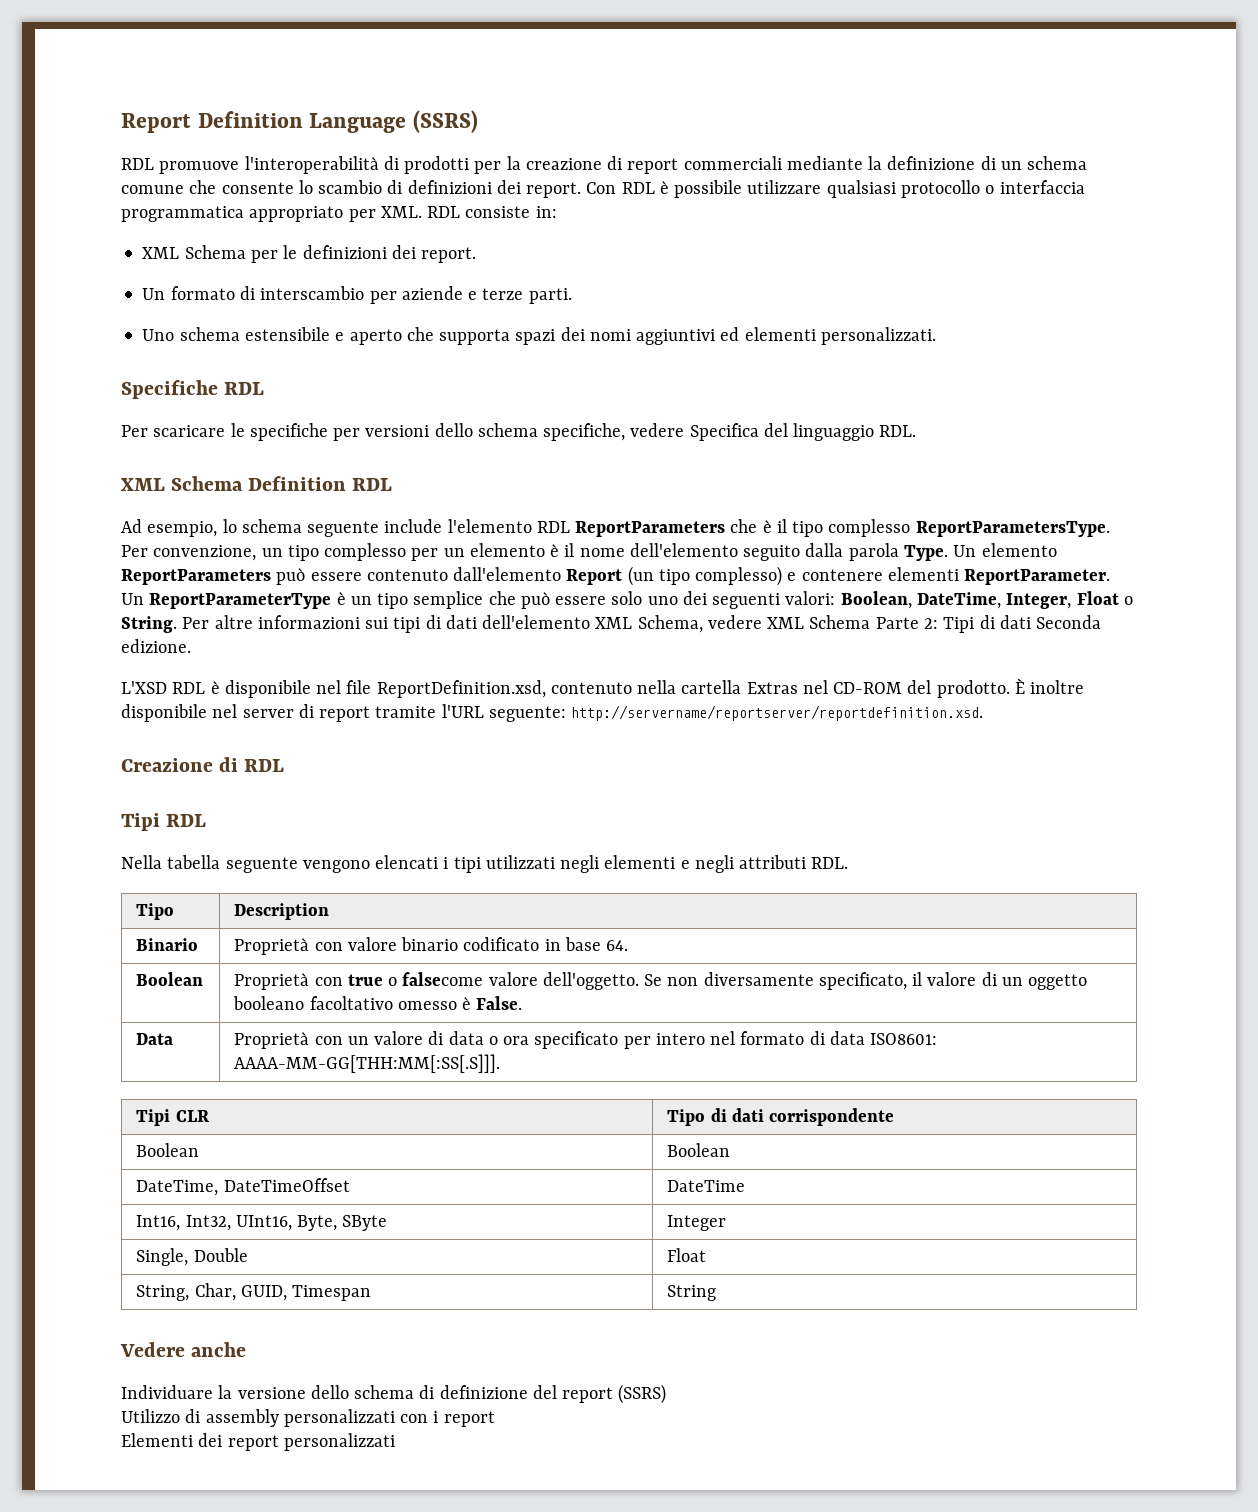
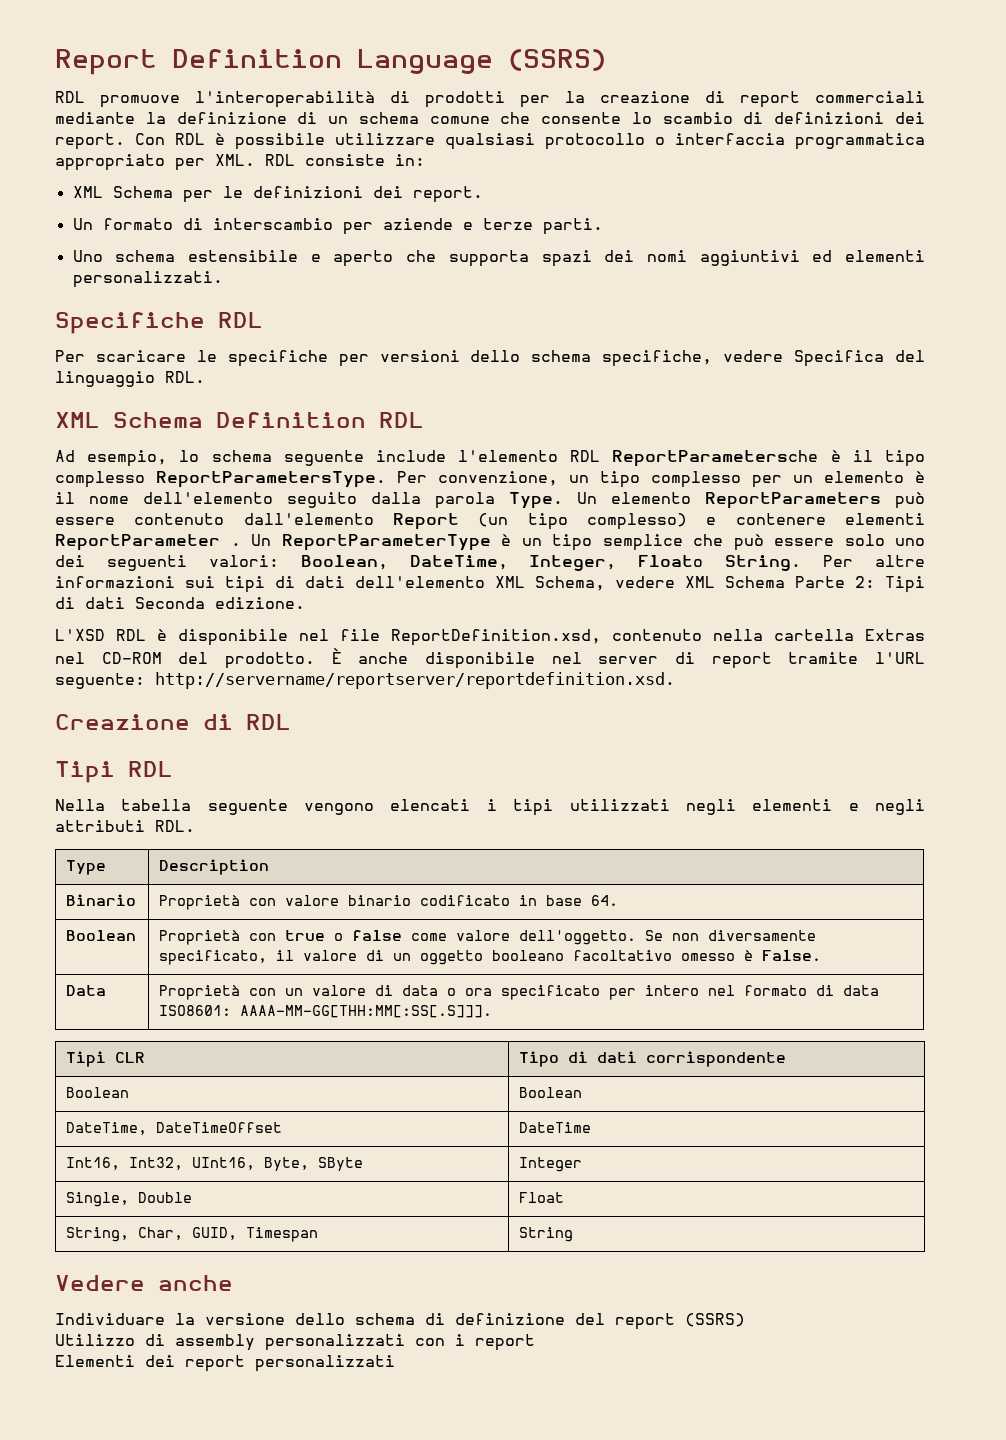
[575,519,758,537] ReportParameters che -> [612,450,819,467] ReportParametersche
[964,569,1111,585] ReportParameter. -> [55,534,241,551] ReportParameter .
[1076,591,1133,605] Float o -> [638,555,704,567] Floato
[1030,680,1085,694] inoltre -> [358,652,409,664] anche
[136,903,175,920] Tipo -> [66,860,107,875] Type
[402,972,484,986] falsecome -> [352,930,448,941] false come

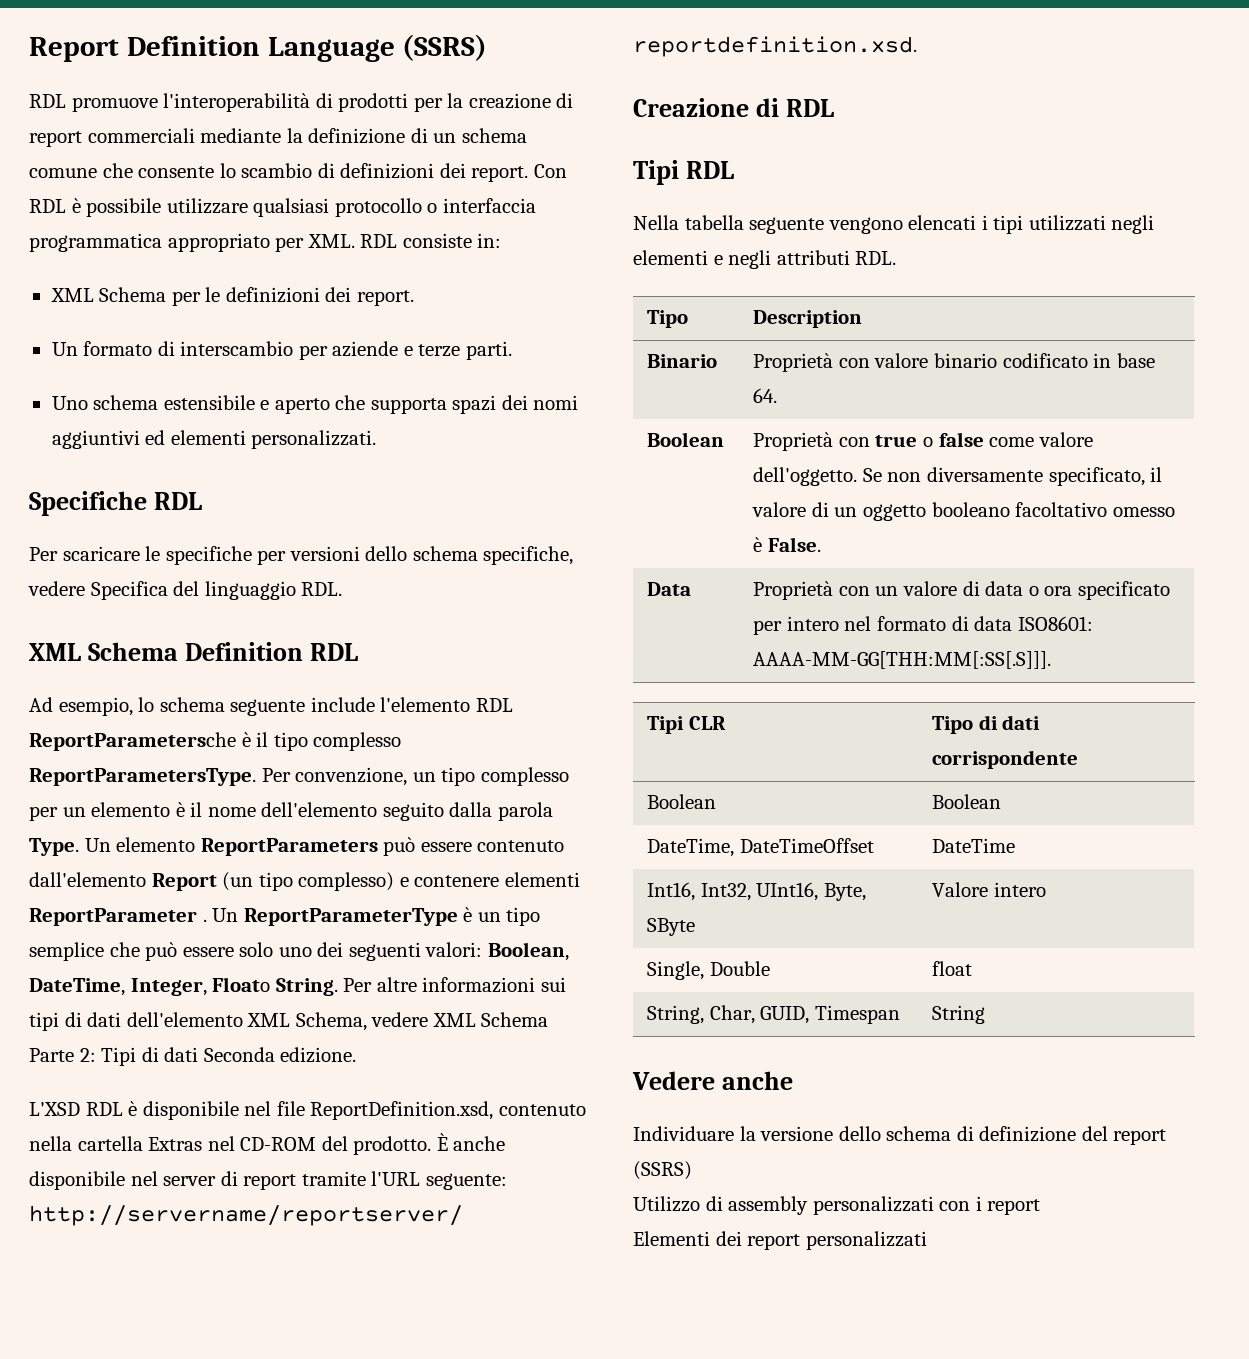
[66,860,107,875] Type -> [647,310,689,328] Tipo
[519,1157,583,1172] Integer -> [932,882,1046,897] Valore intero
[519,1192,565,1203] Float -> [932,961,973,976] float

